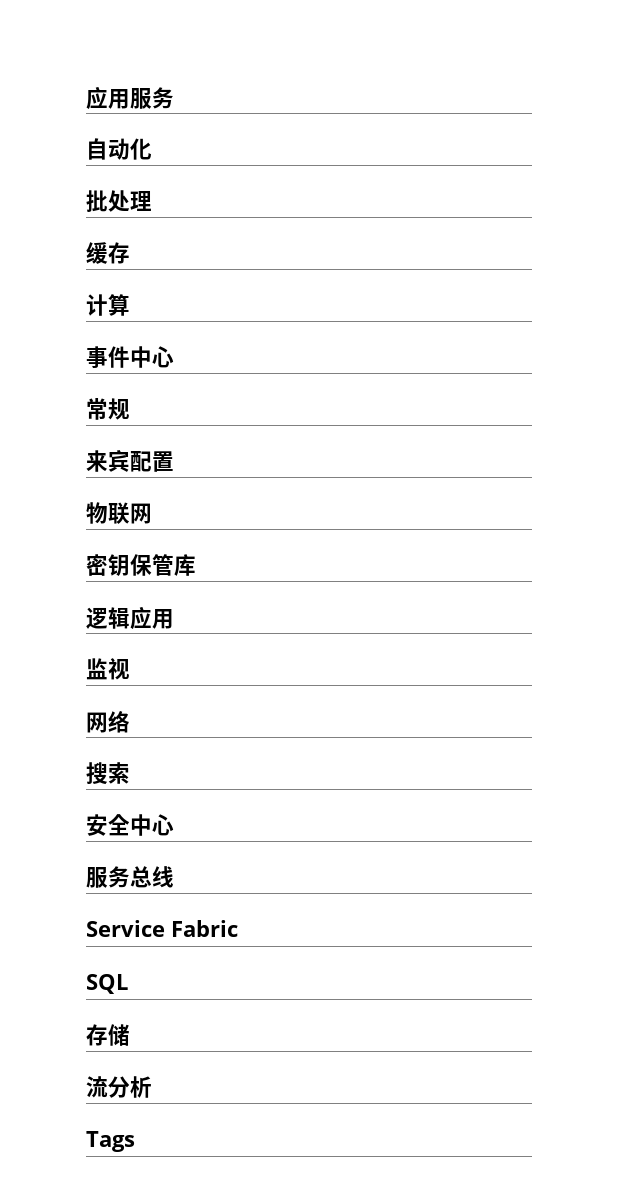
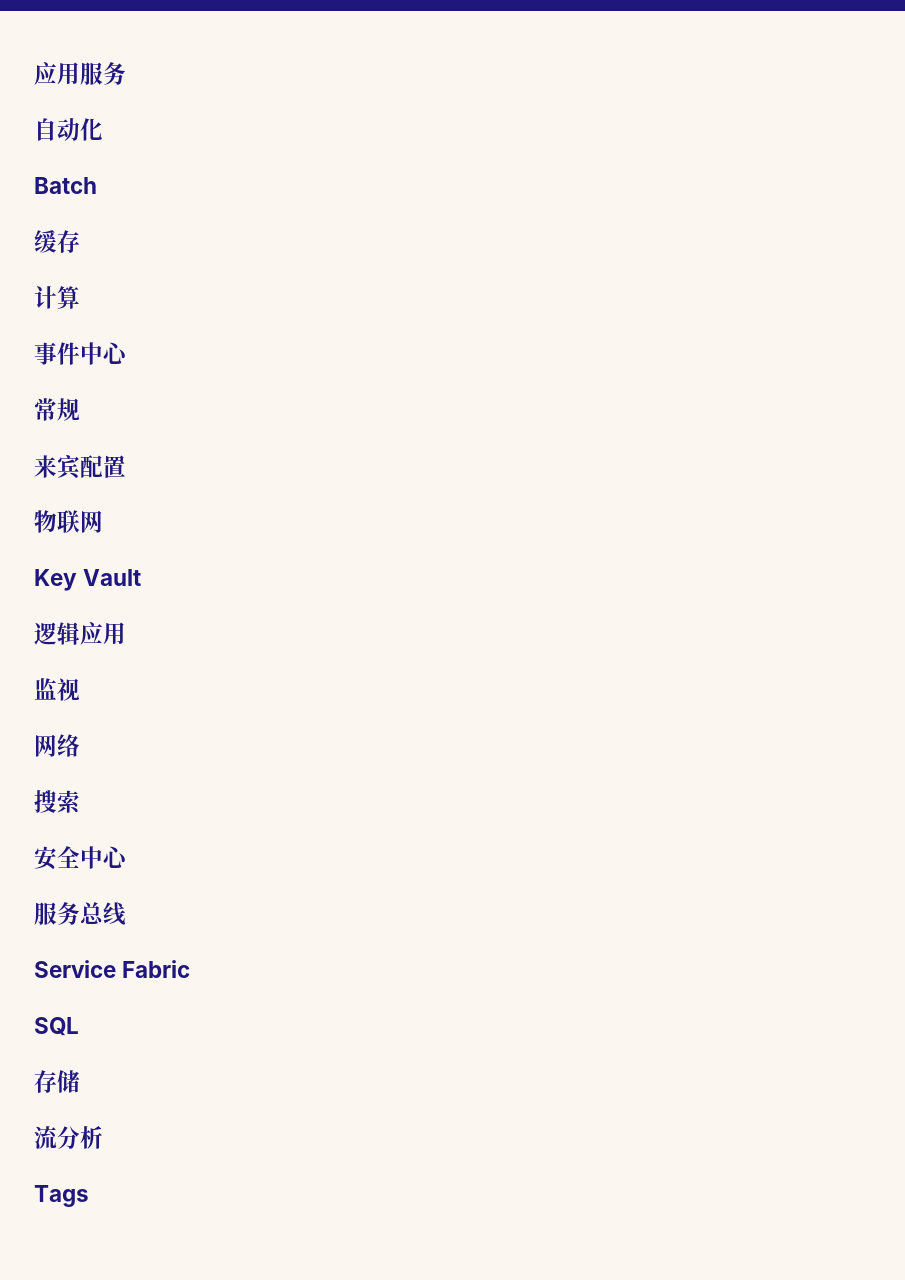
[86,190,152,212] 批处理 -> [34,177,97,194] Batch
[86,554,196,576] 密钥保管库 -> [34,569,142,591] Key Vault

